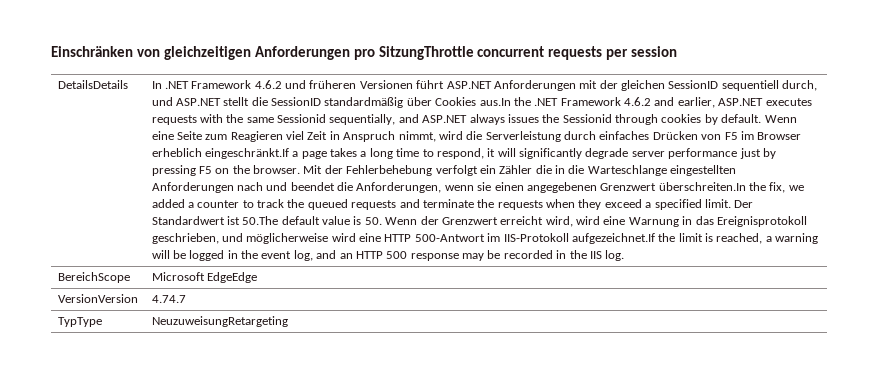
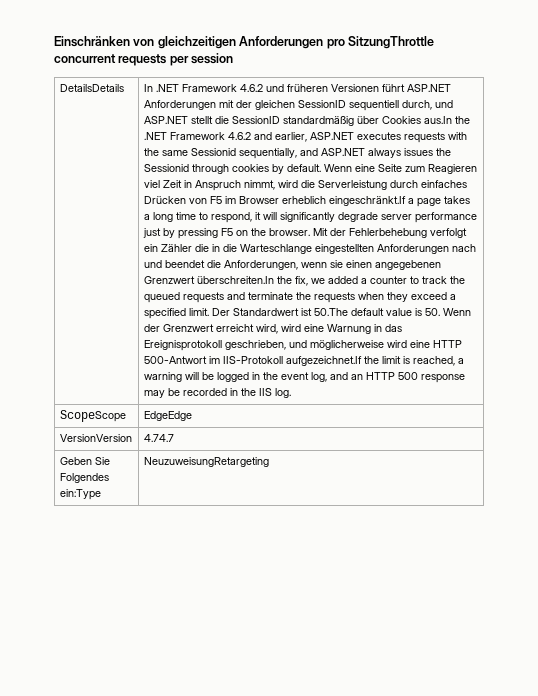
[57,272,130,283] [151,272,205,281] BereichScope | Microsoft -> [59,410,126,422] ScopeScope |
[57,317,102,327] TypType -> [59,457,110,465] [59,473,109,483] [59,489,101,500] Geben Sie Folgendes ein:Type

